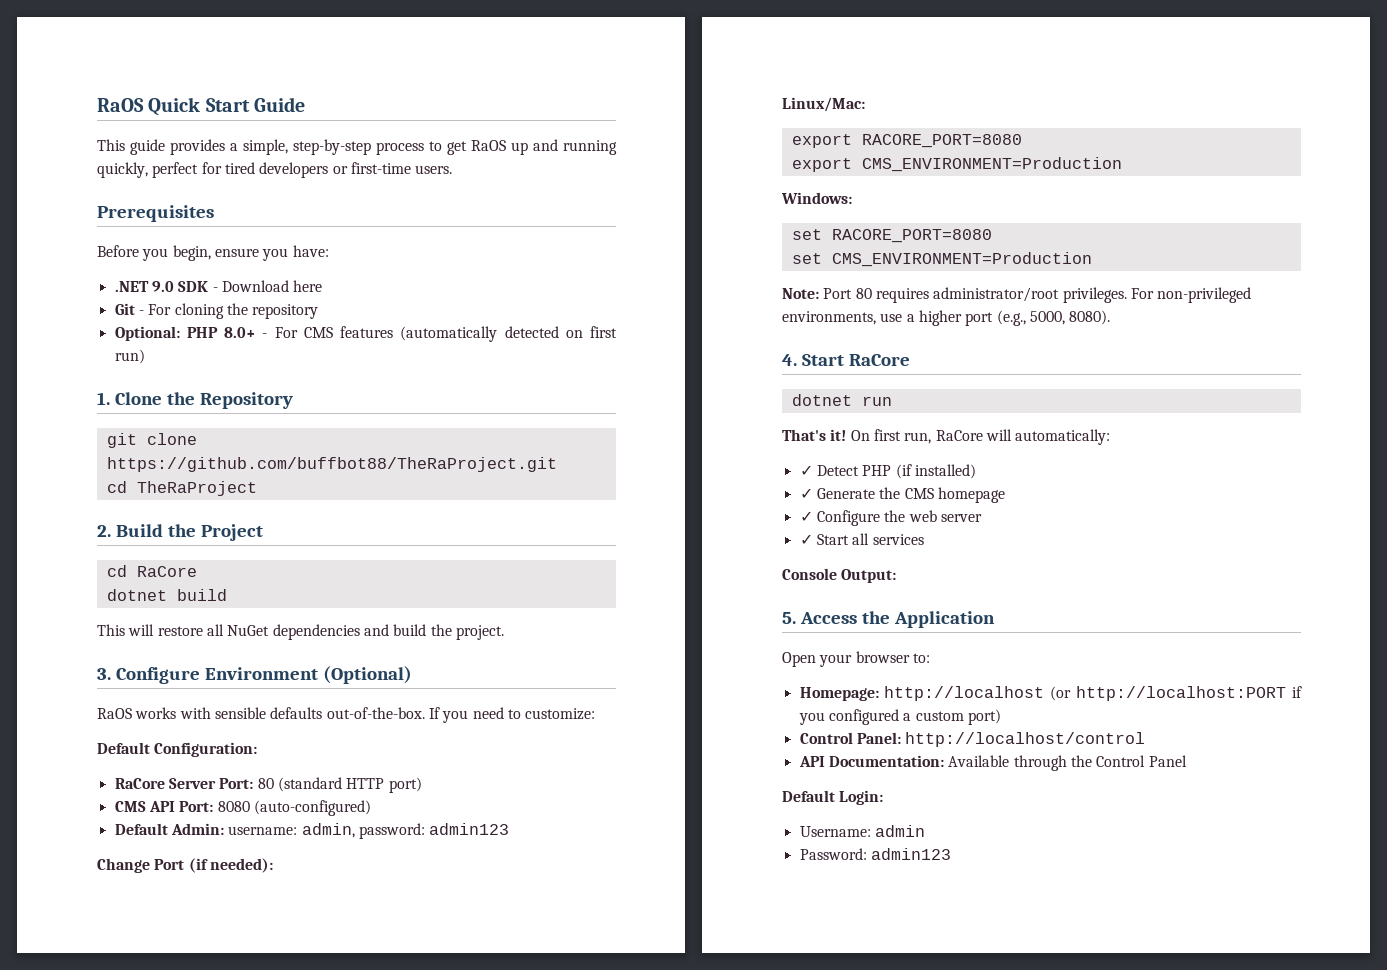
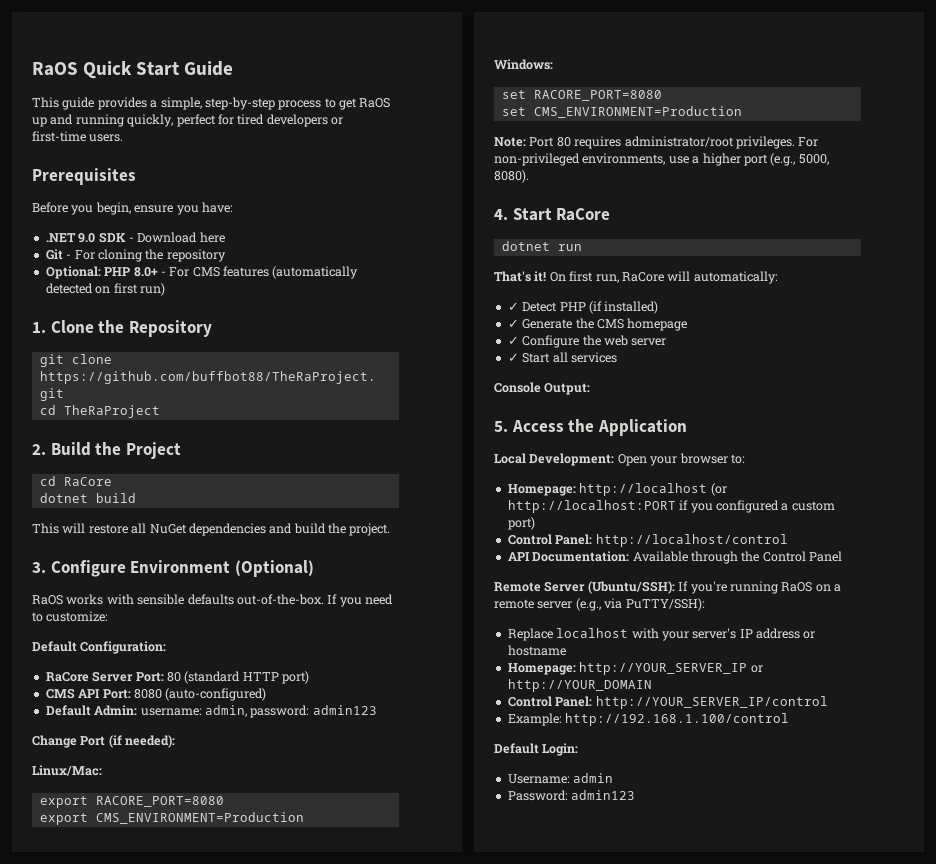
(995, 619) none -> [494,453,615,466] Local Development:
(1187, 761) none -> [494,581,841,594] [494,598,705,611] [507,628,816,641] [507,645,566,656] [507,662,763,675] [507,679,652,692] [507,696,828,709] [507,713,790,726] // Remote Server (Ubuntu/SSH): If you're running RaOS on a remote server (e.g., via PuTTY/SSH): // Replace localhost with your server's IP address or hostname // Homepage: http://YOUR_SERVER_IP or http://YOUR_DOMAIN // Control Panel: http://YOUR_SERVER_IP/control // Example: http://192.168.1.100/control

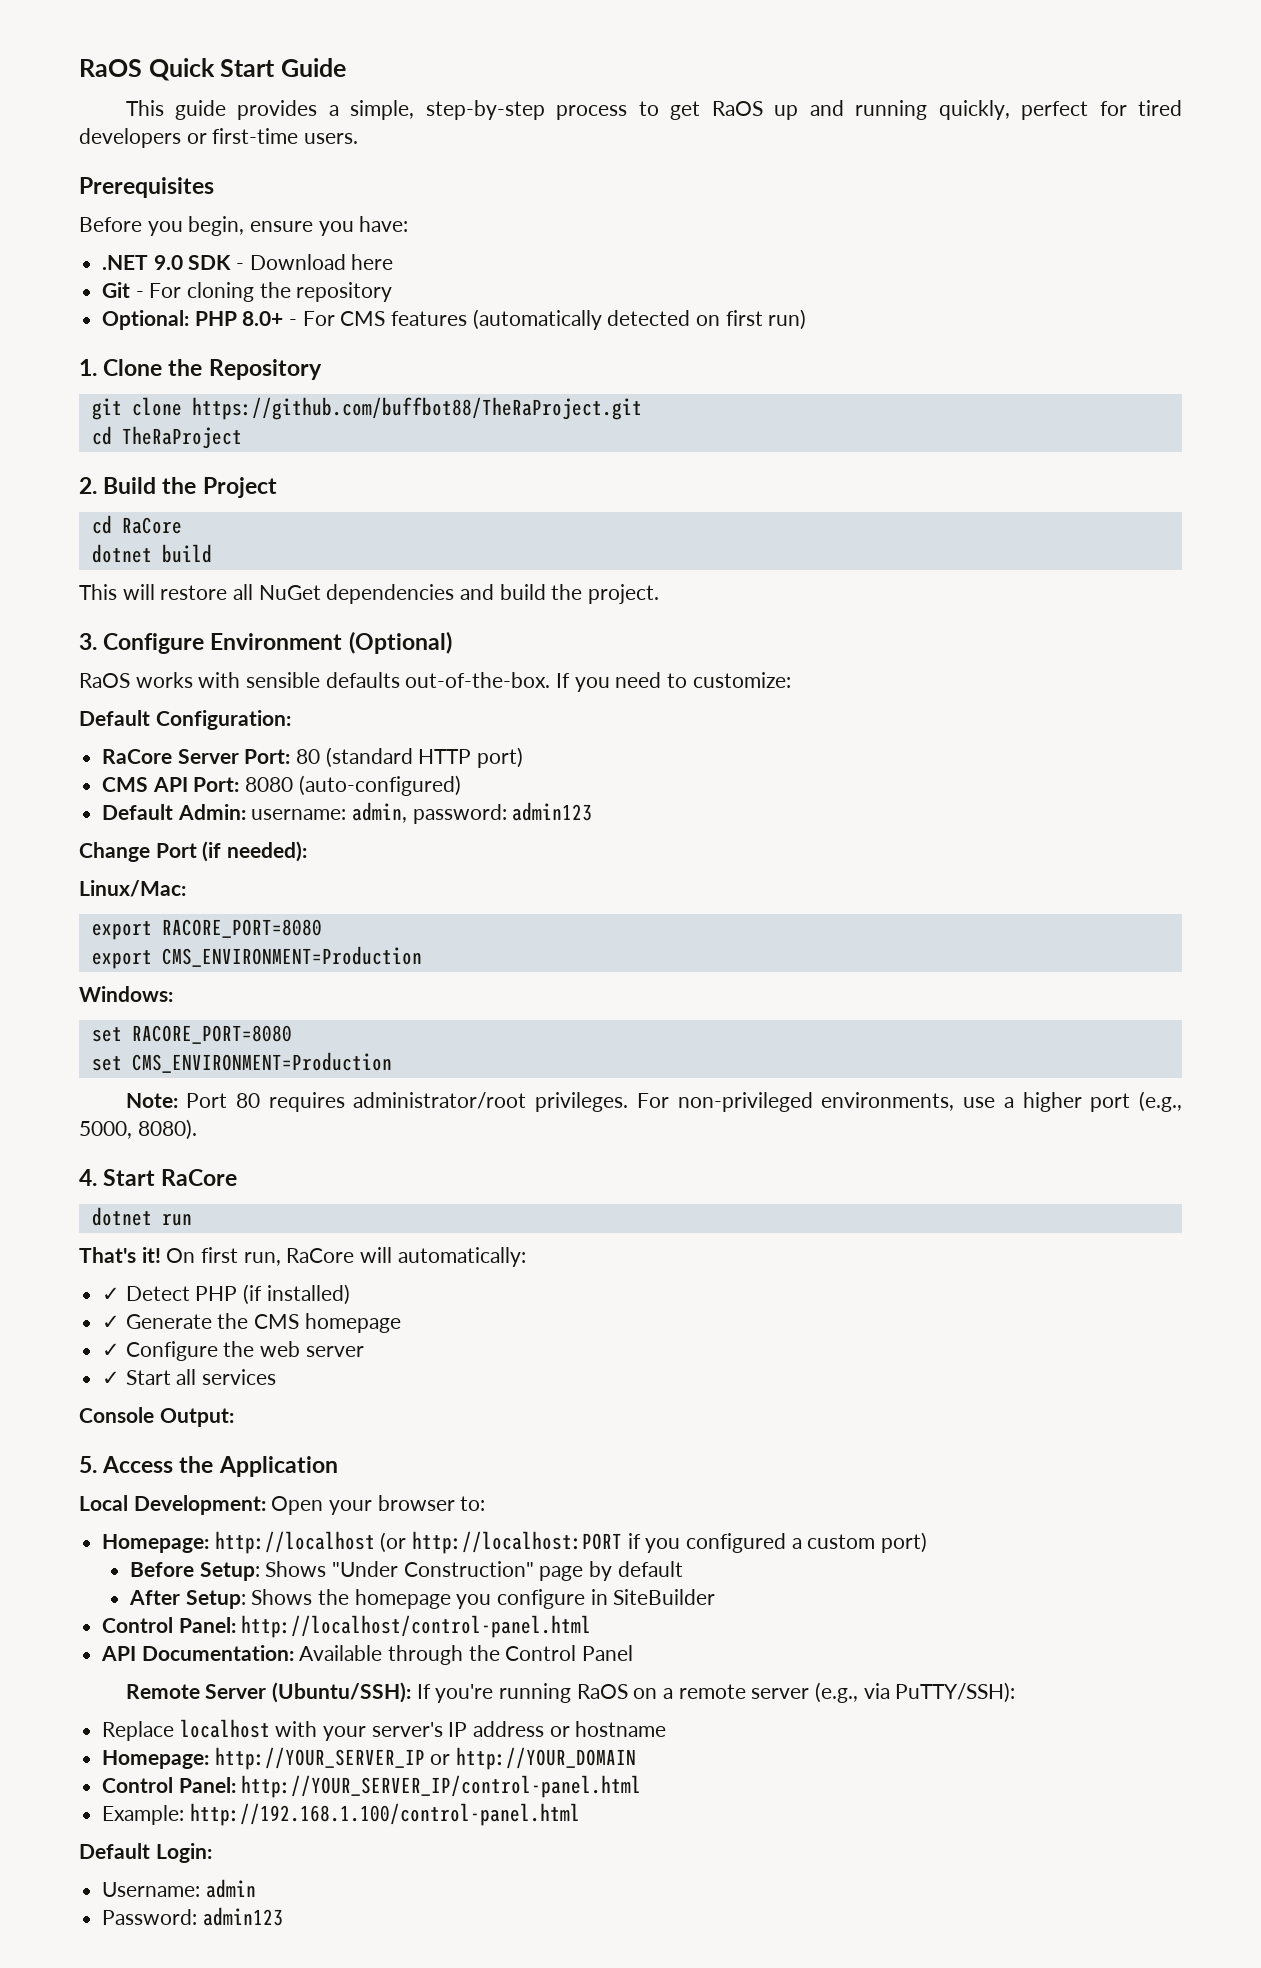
[507,534,788,547] // Control Panel: http://localhost/control -> [129,1561,683,1581] [128,1589,716,1609] [102,1615,592,1638] // Before Setup: Shows "Under Construction" page by default // After Setup: Shows the homepage you configure in SiteBuilder // Control Panel: http://localhost/control-panel.html
[595,696,828,709] http://YOUR_SERVER_IP/control -> [241,1775,642,1798] http://YOUR_SERVER_IP/control-panel.html
[565,713,790,726] http://192.168.1.100/control -> [189,1803,580,1826] http://192.168.1.100/control-panel.html

